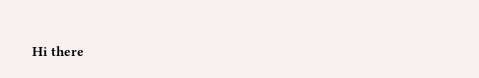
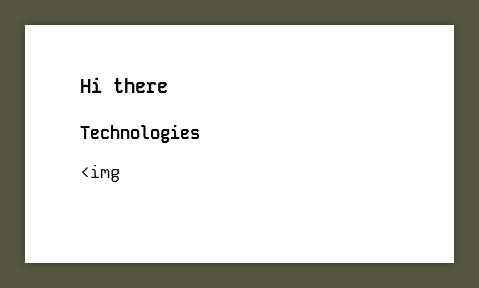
(84, 51) none -> [80,124,200,143] [80,164,120,182] // Technologies // <img

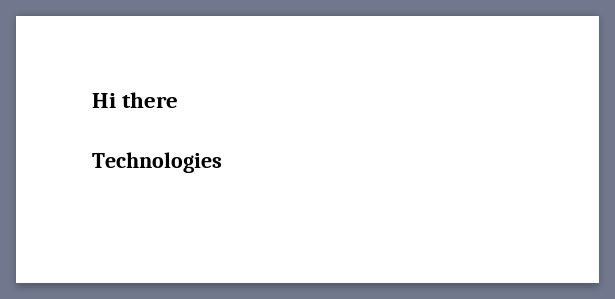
[80,164,120,182] // <img -> (222, 162) none

